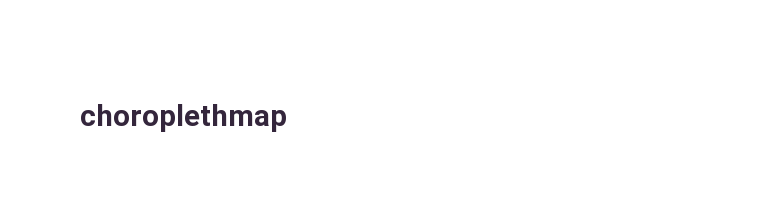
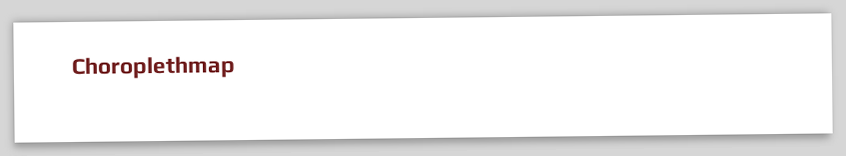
[80,104,287,132] choroplethmap -> [71,56,235,79] Choroplethmap

